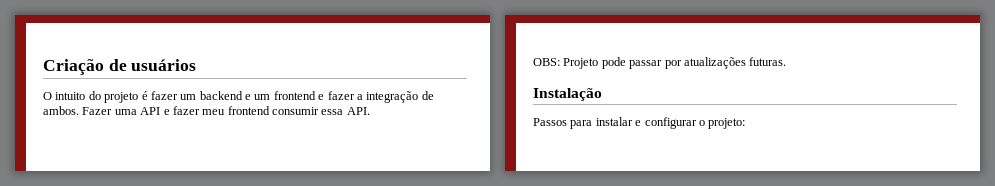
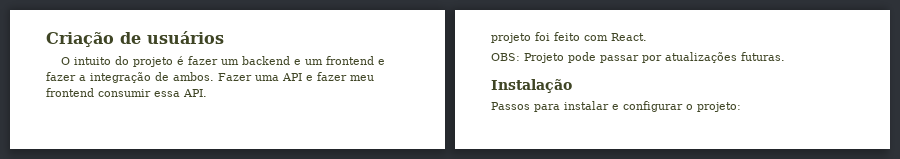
(370, 111) none -> [491,32,647,43] // projeto foi feito com React.

